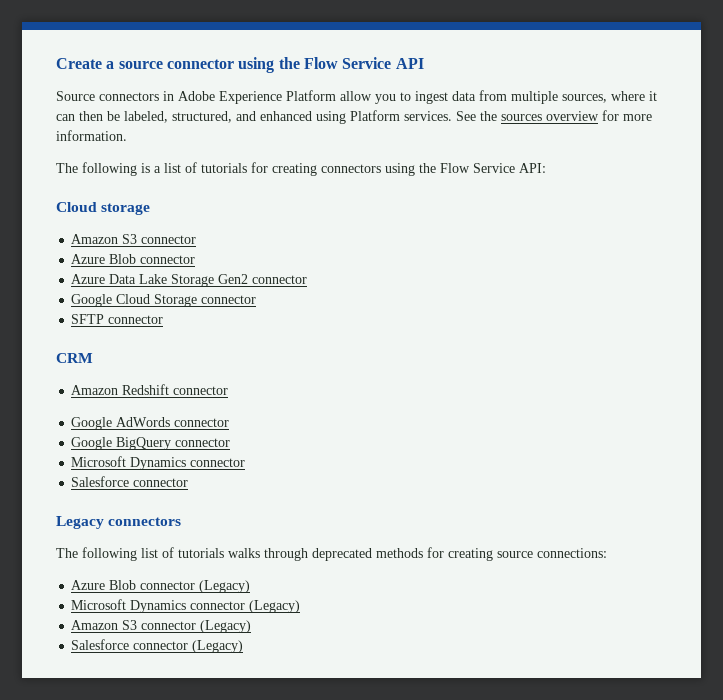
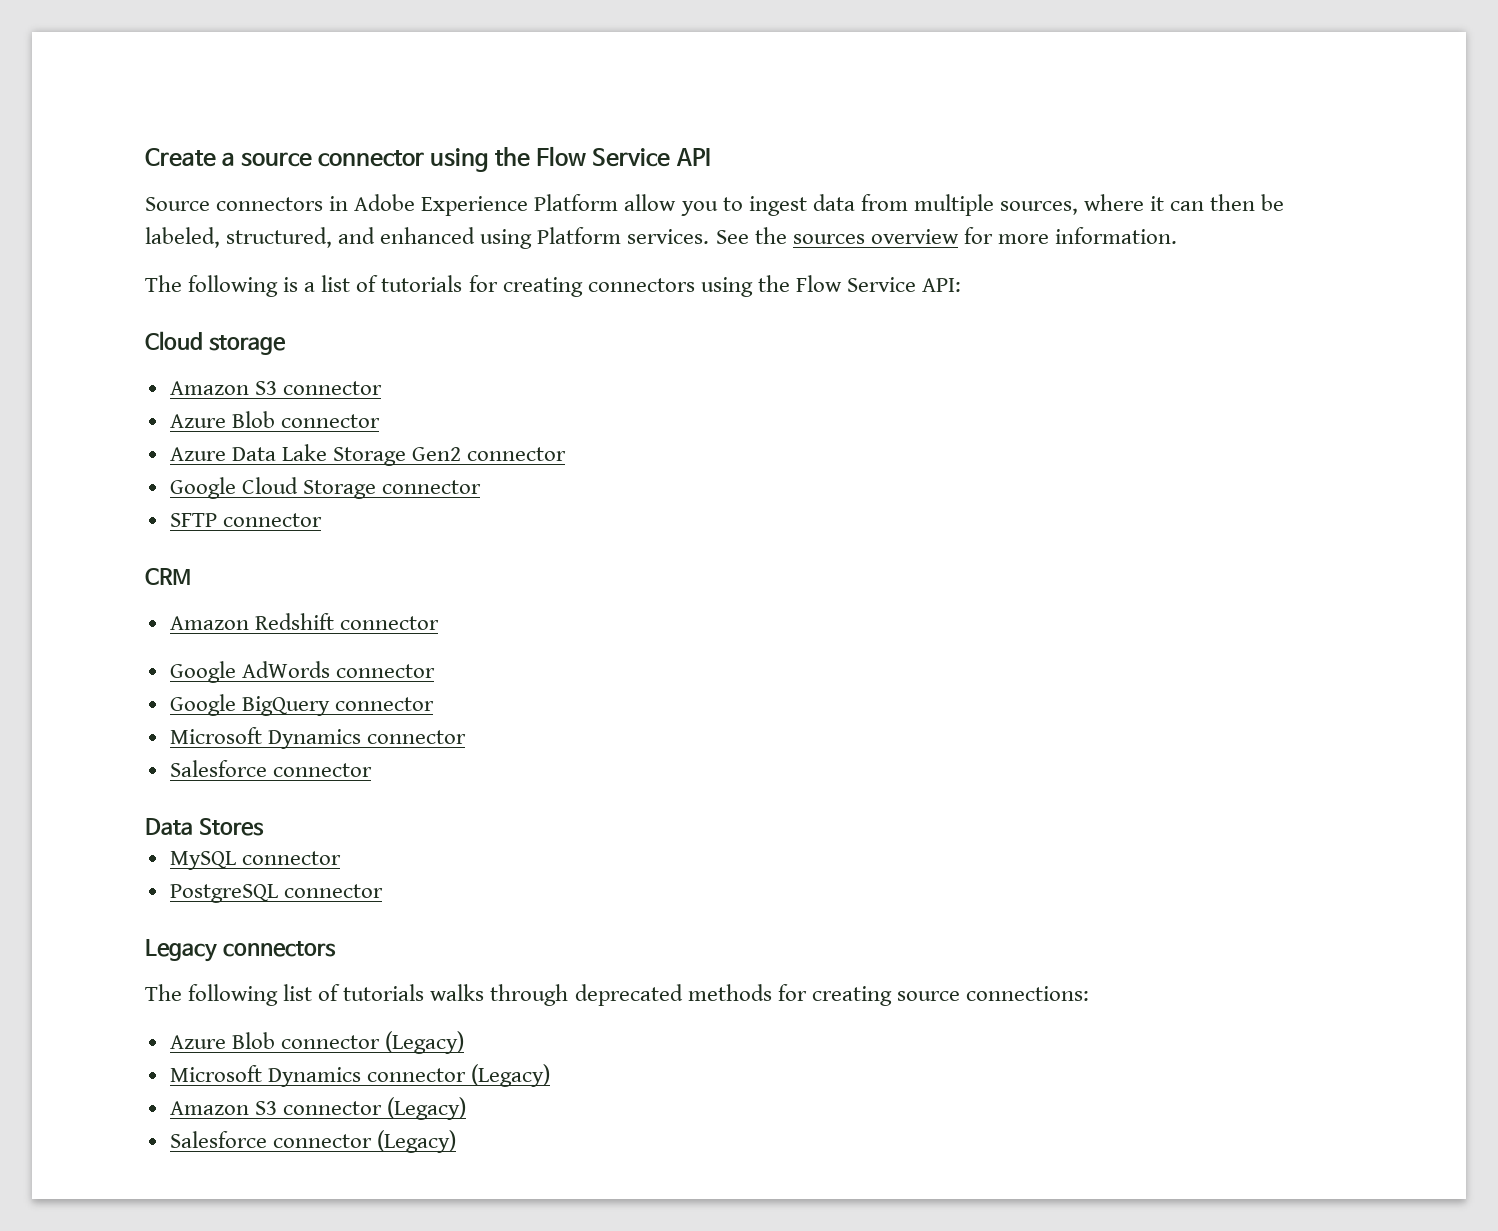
(189, 482) none -> [145,818,264,836] [169,851,341,870] [169,884,383,903] // Data Stores // MySQL connector // PostgreSQL connector

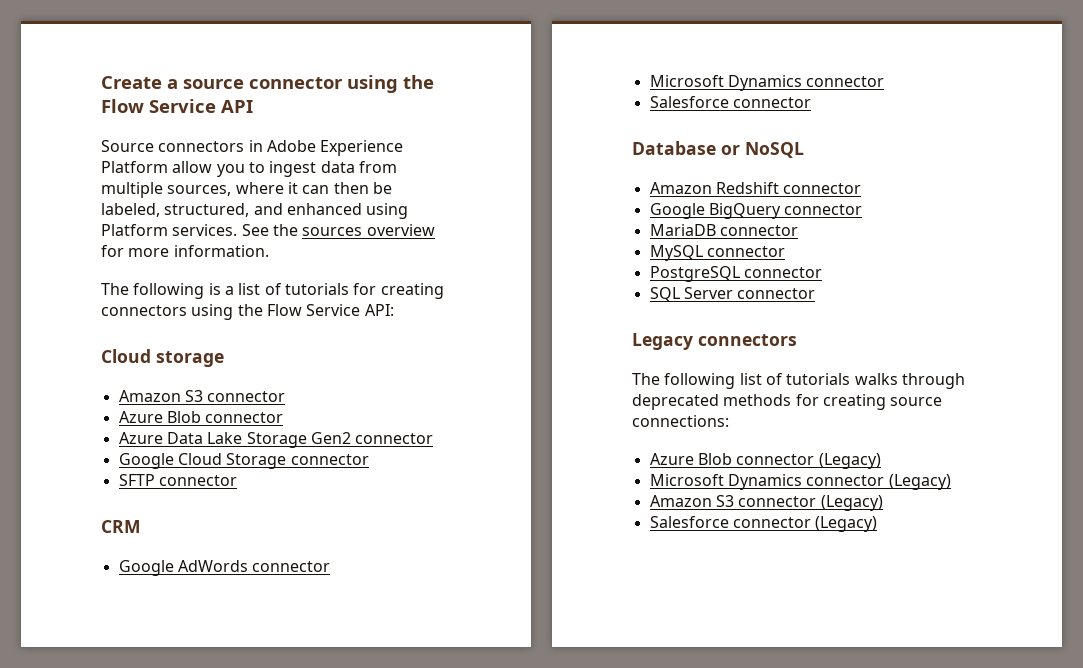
[169,613,439,630] // Amazon Redshift connector -> (141, 526) none
[169,694,434,716] // Google BigQuery connector -> (331, 566) none
[145,818,264,836] Data Stores -> [632,141,804,158] [649,182,862,194] [649,203,863,219] [649,224,798,236] Database or NoSQL // Amazon Redshift connector // Google BigQuery connector // MariaDB connector
(383, 891) none -> [649,287,816,302] // SQL Server connector

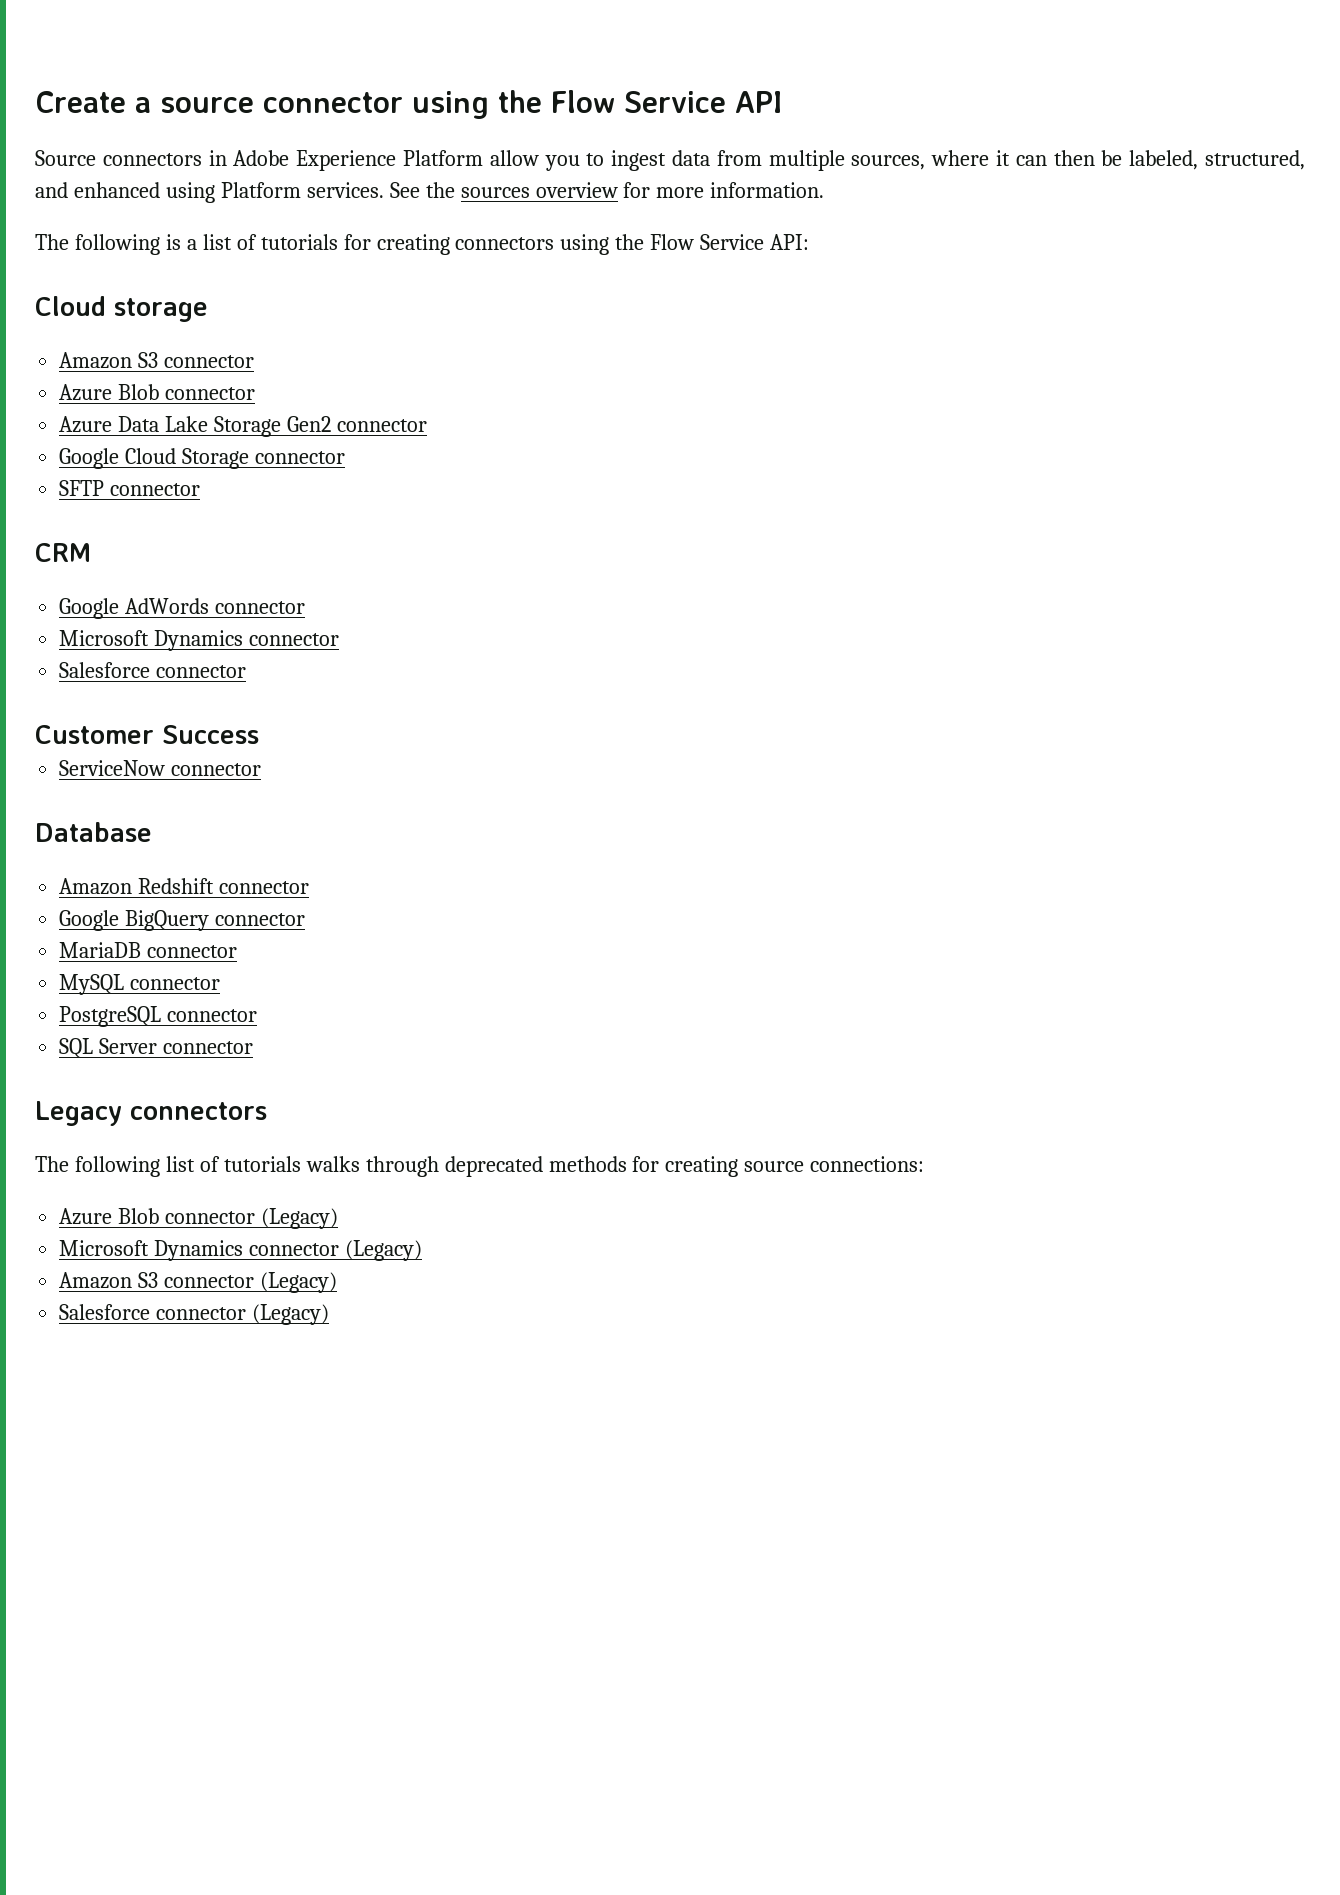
(811, 102) none -> [35,725,259,744] [59,760,262,776] // Customer Success // ServiceNow connector
[721,142,804,158] or NoSQL -> (152, 832) none

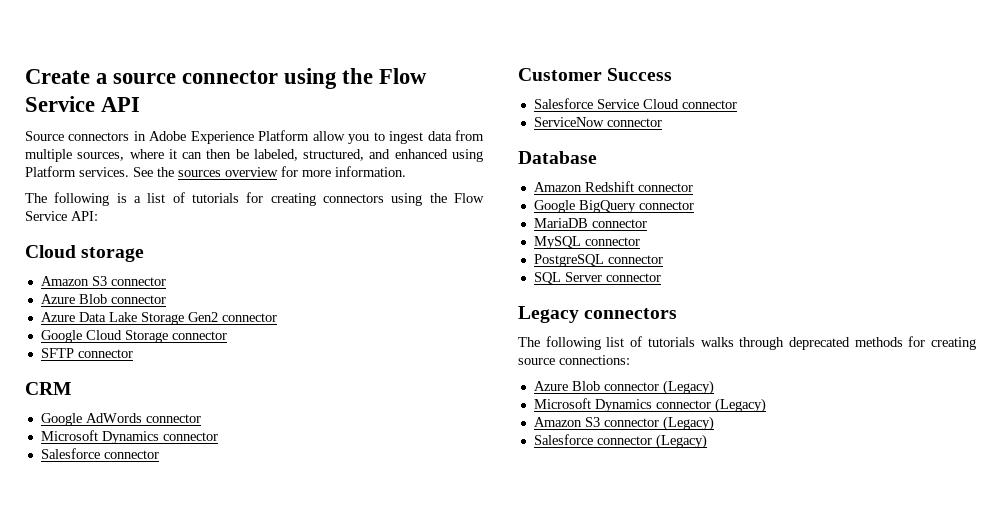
(259, 734) none -> [533,98,737,109] // Salesforce Service Cloud connector

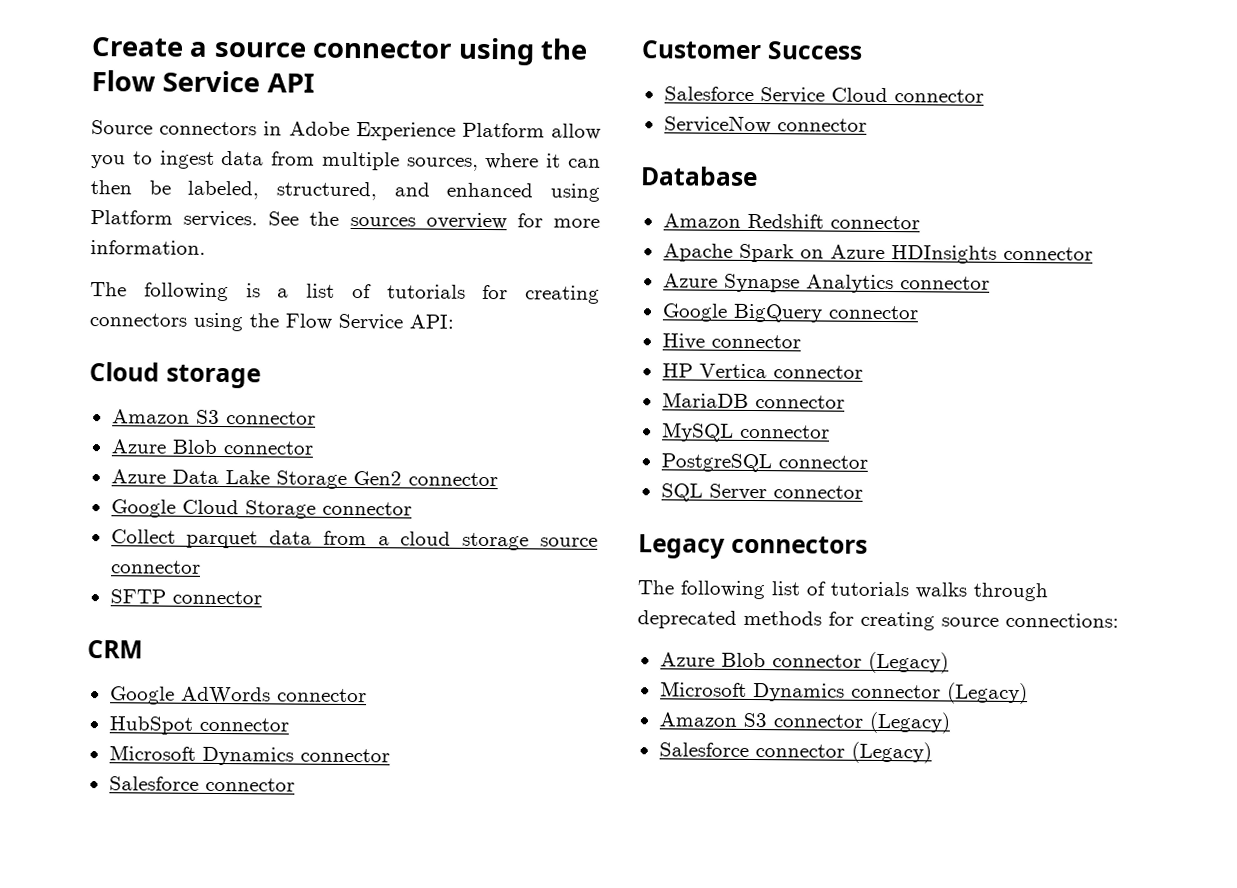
(227, 335) none -> [110,529,598,551] [110,560,201,574] // Collect parquet data from a cloud storage source connector
(201, 418) none -> [108,716,289,735] // HubSpot connector
[533,200,636,213] Google BigQuery -> [662,243,1093,264] [662,273,990,294] [661,303,919,323] [661,333,801,350] [661,363,767,379] Apache Spark on Azure HDInsights connector // Azure Synapse Analytics connector // Google BigQuery connector // Hive connector // HP Vertica

